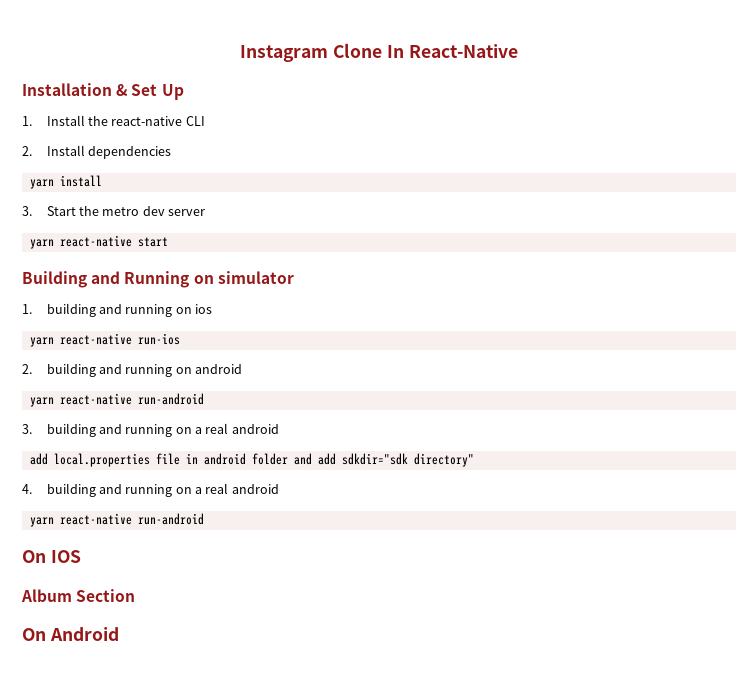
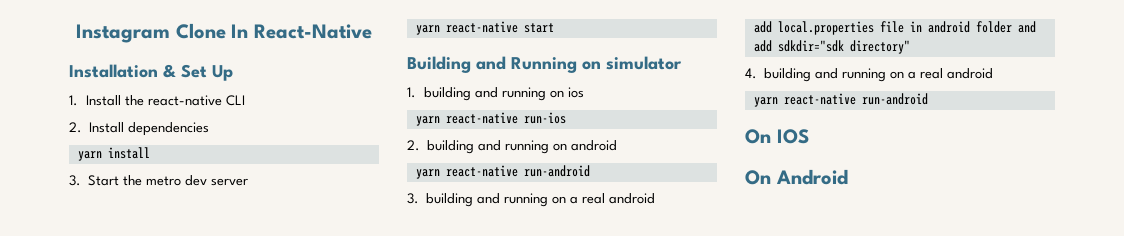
[21,589,136,602] // Album Section -> (809, 136) none

